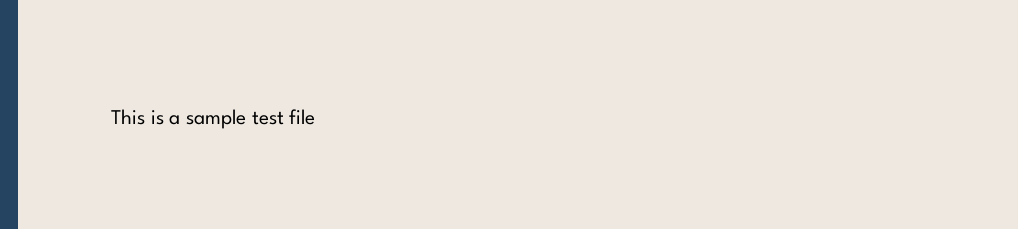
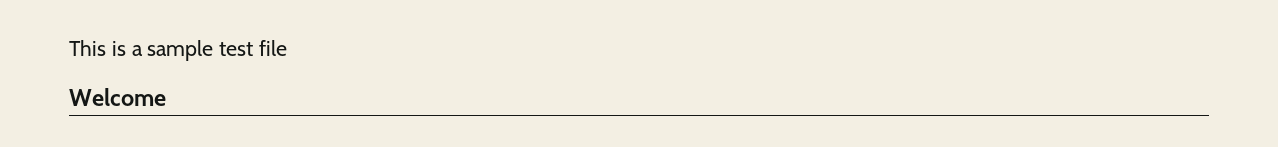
(316, 117) none -> [69,88,166,106] // Welcome

